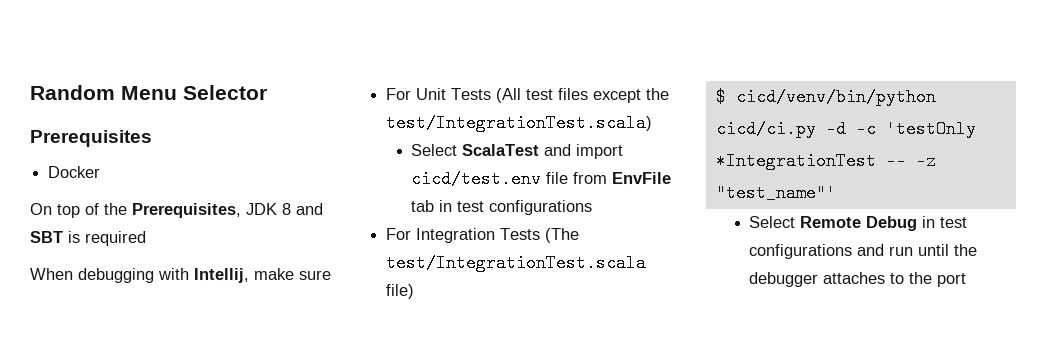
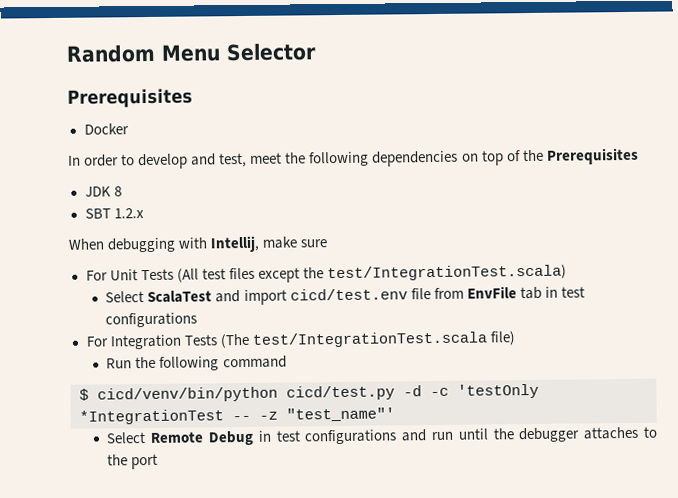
[30,203,52,215] On -> [68,150,479,170] In order to develop and test, meet the following dependencies on
[132,203,241,218] Prerequisites, -> [545,147,639,165] Prerequisites //
[296,203,323,215] [30,231,146,246] and SBT is required -> [84,208,144,219] // SBT 1.2.x
(415, 291) none -> [106,355,287,371] // Run the following command
[715,120,816,138] cicd/ci.py -> [286,385,395,401] cicd/test.py

